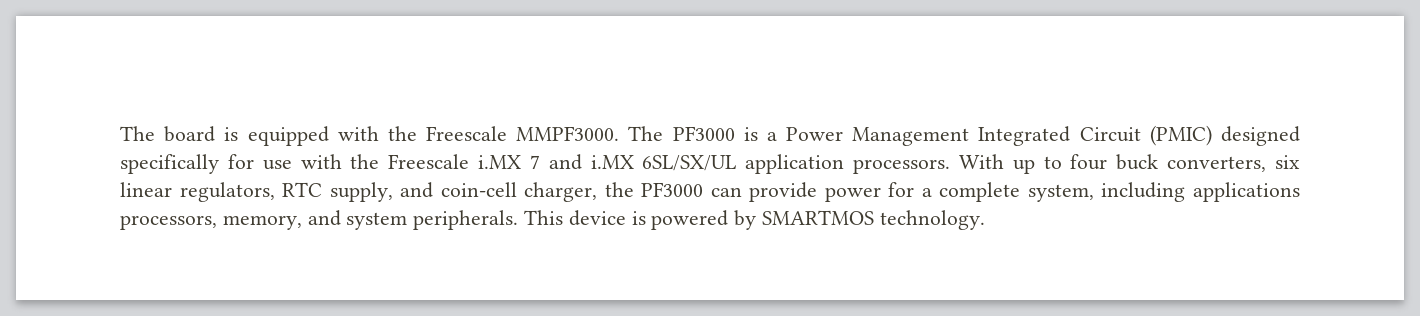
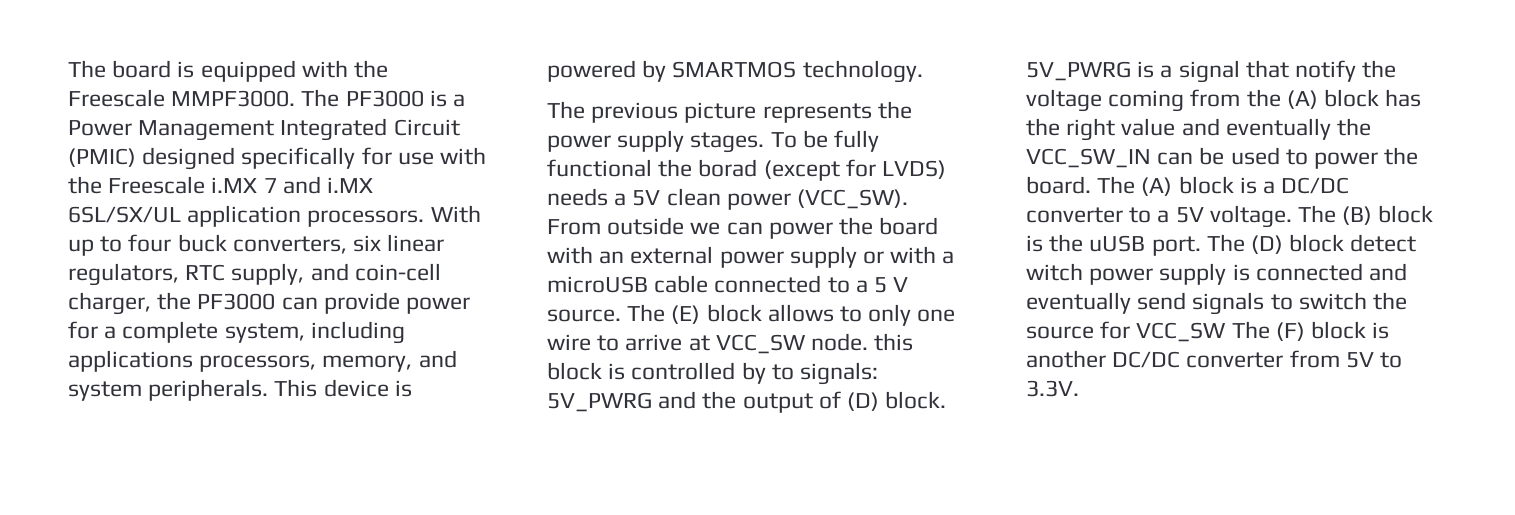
(985, 220) none -> [547,101,912,123] [547,130,880,153] [547,159,947,181] [547,188,909,210] [547,217,939,239] [547,246,955,268] [547,275,909,293] [547,304,956,326] [547,333,914,354] [547,362,879,385] [547,391,947,413] [1026,60,1397,83] [1026,89,1422,112] [1026,118,1372,141] [1026,147,1419,169] [1026,176,1350,196] [1026,205,1434,228] [1026,234,1417,256] [1026,263,1408,285] [1026,292,1408,315] [1026,321,1390,342] [1026,350,1403,368] [1026,380,1079,397] // The previous picture represents the power supply stages. To be fully functional the borad (except for LVDS) needs a 5V clean power (VCC_SW). From outside we can power the board with an external power supply or with a microUSB cable connected to a 5 V source. The (E) block allows to only one wire to arrive at VCC_SW node. this block is controlled by to signals: 5V_PWRG and the output of (D) block. 5V_PWRG is a signal that notify the voltage coming from the (A) block has the right value and eventually the VCC_SW_IN can be used to power the board. The (A) block is a DC/DC converter to a 5V voltage. The (B) block is the uUSB port. The (D) block detect witch power supply is connected and eventually send signals to switch the source for VCC_SW The (F) block is another DC/DC converter from 5V to 3.3V.

